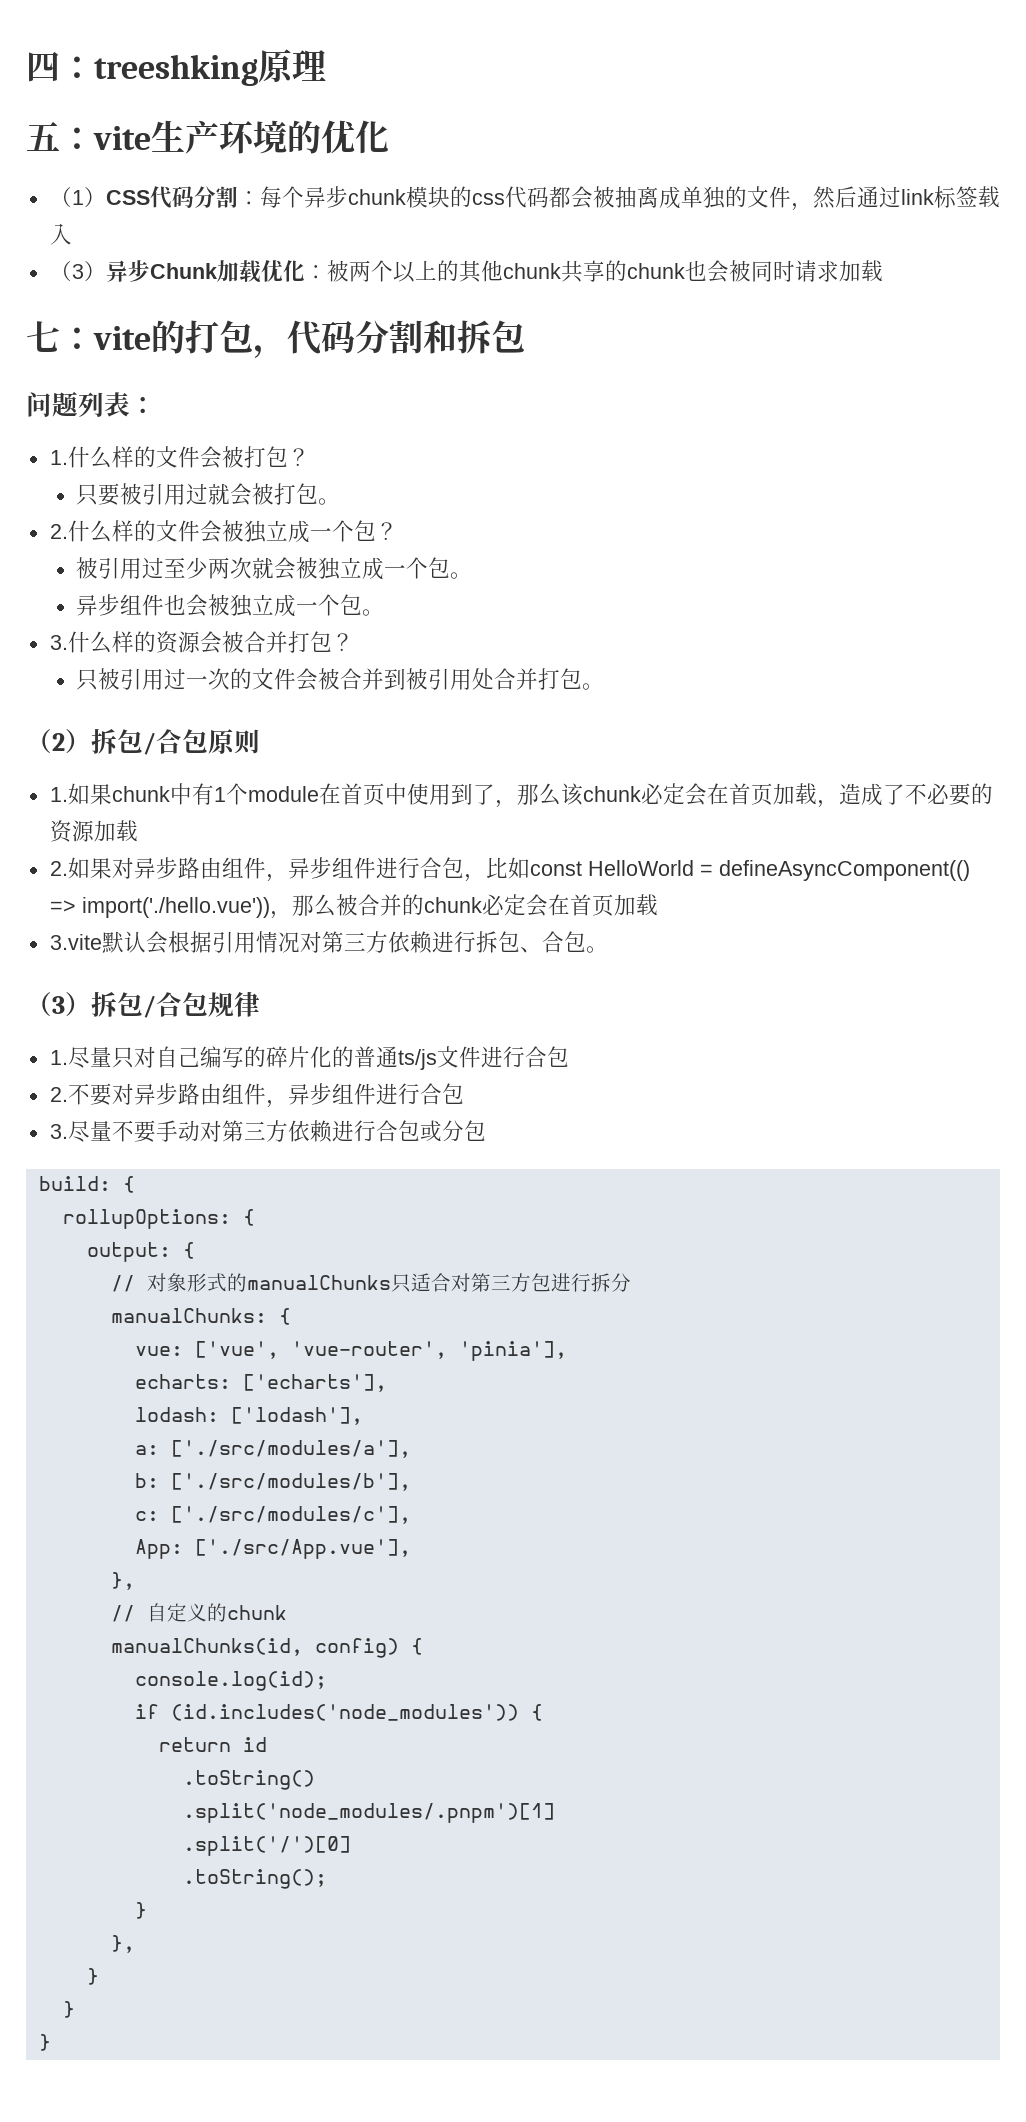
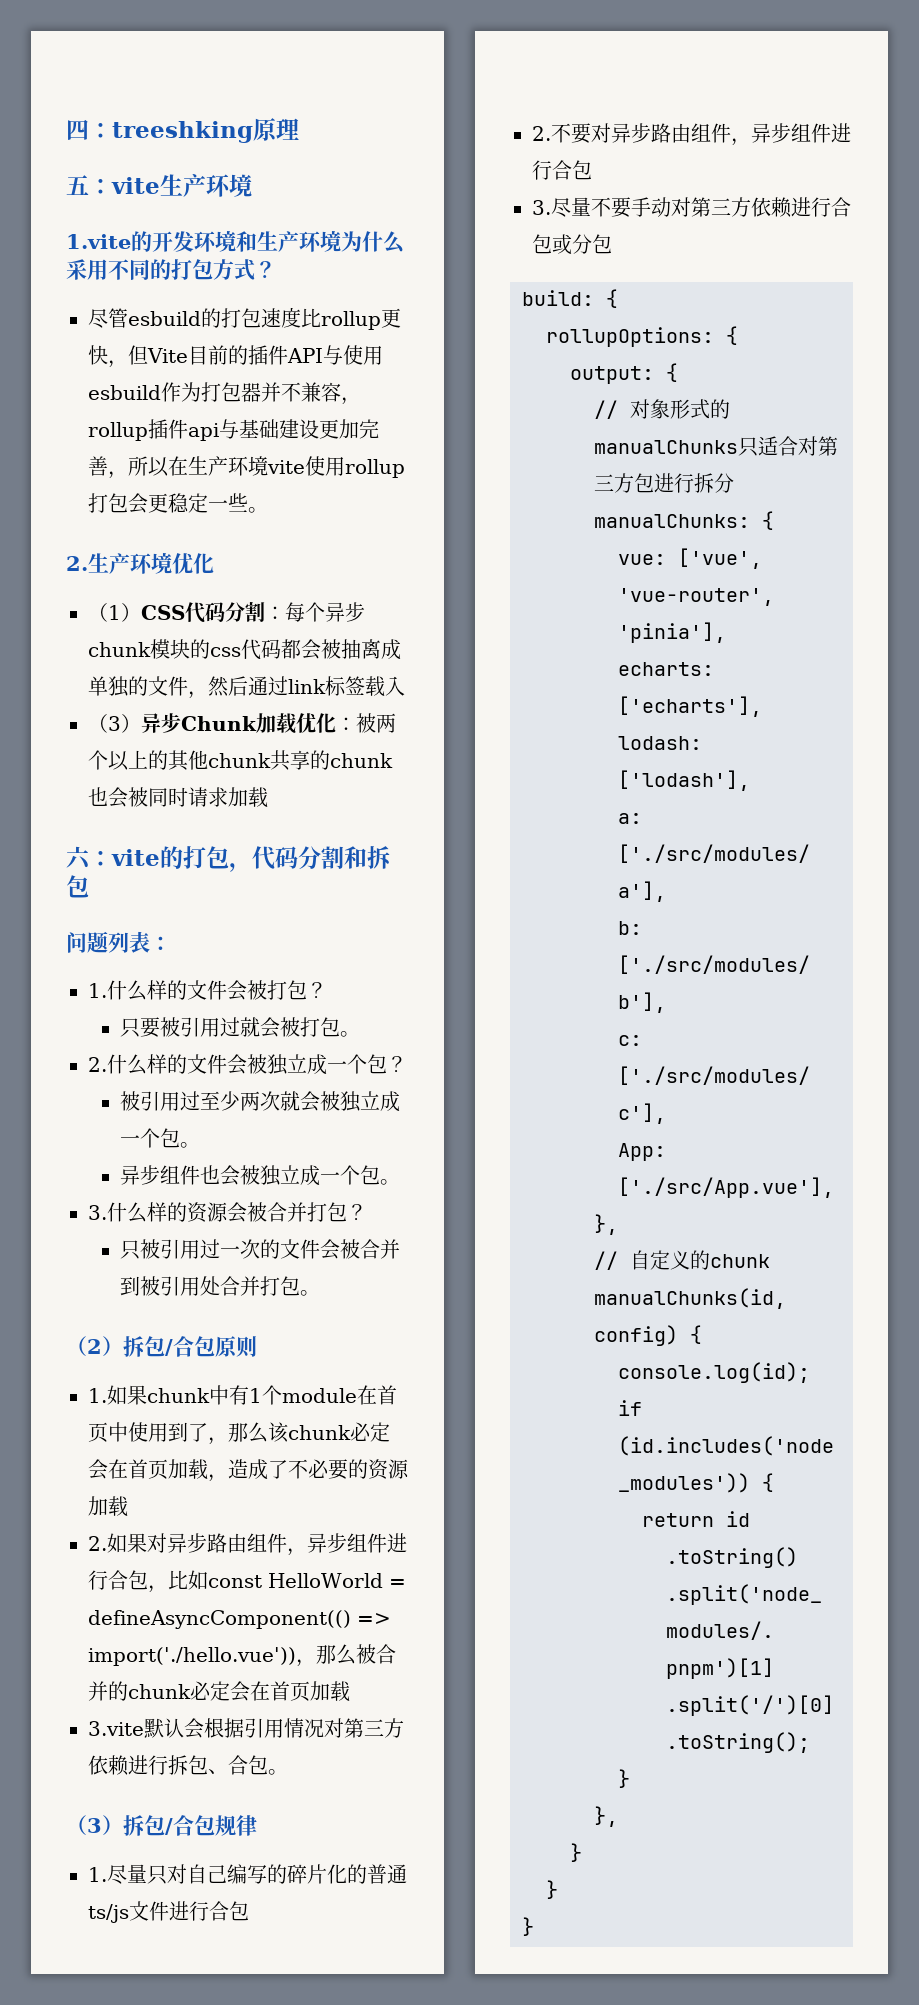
[287,120,321,154] 的 -> [66,231,405,254] [66,259,276,281] [88,307,401,330] [88,345,383,368] [88,382,361,405] [88,419,379,441] [88,456,405,479] [88,493,268,514] [66,553,172,574] // 1.vite的开发环境和生产环境为什么采用不同的打包方式？ // 尽管esbuild的打包速度比rollup更快，但Vite目前的插件API与使用esbuild作为打包器并不兼容，rollup插件api与基础建设更加完善，所以在生产环境vite使用rollup打包会更稳定一些。 // 2.生产环境
[26,321,60,352] 七 -> [66,846,91,870] 六

